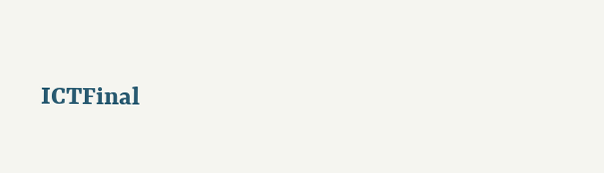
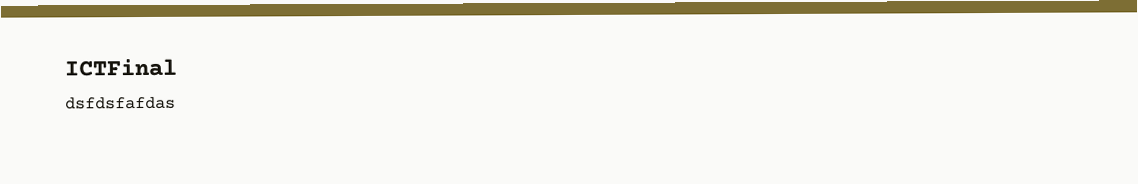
(140, 95) none -> [65,96,176,110] // dsfdsfafdas

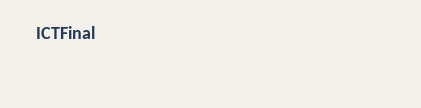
[65,96,176,110] // dsfdsfafdas -> (95, 32) none

